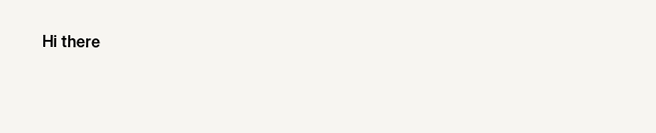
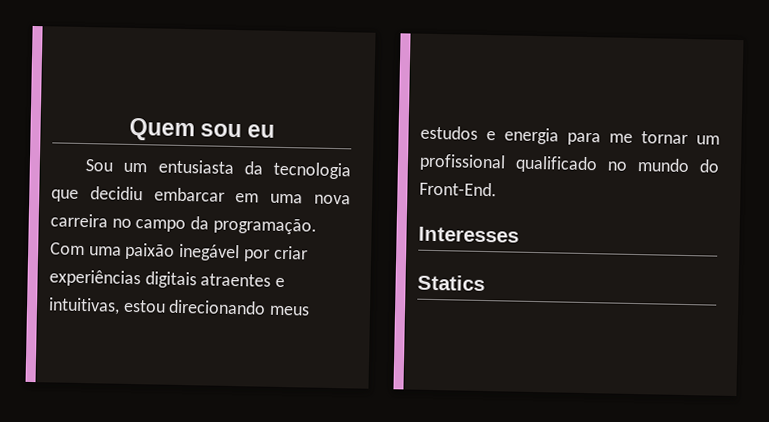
[42,34,102,48] Hi there -> [128,117,276,142] [85,159,351,180] [51,186,351,205] [50,213,317,235] [50,242,308,262] [49,269,286,289] [48,297,311,316] [420,125,720,146] [419,153,720,174] [419,181,497,197] [418,226,519,243] [417,274,485,292] Quem sou eu // Sou um entusiasta da tecnologia que decidiu embarcar em uma nova carreira no campo da programação. Com uma paixão inegável por criar experiências digitais atraentes e intuitivas, estou direcionando meus estudos e energia para me tornar um profissional qualificado no mundo do Front-End. // Interesses // Statics

